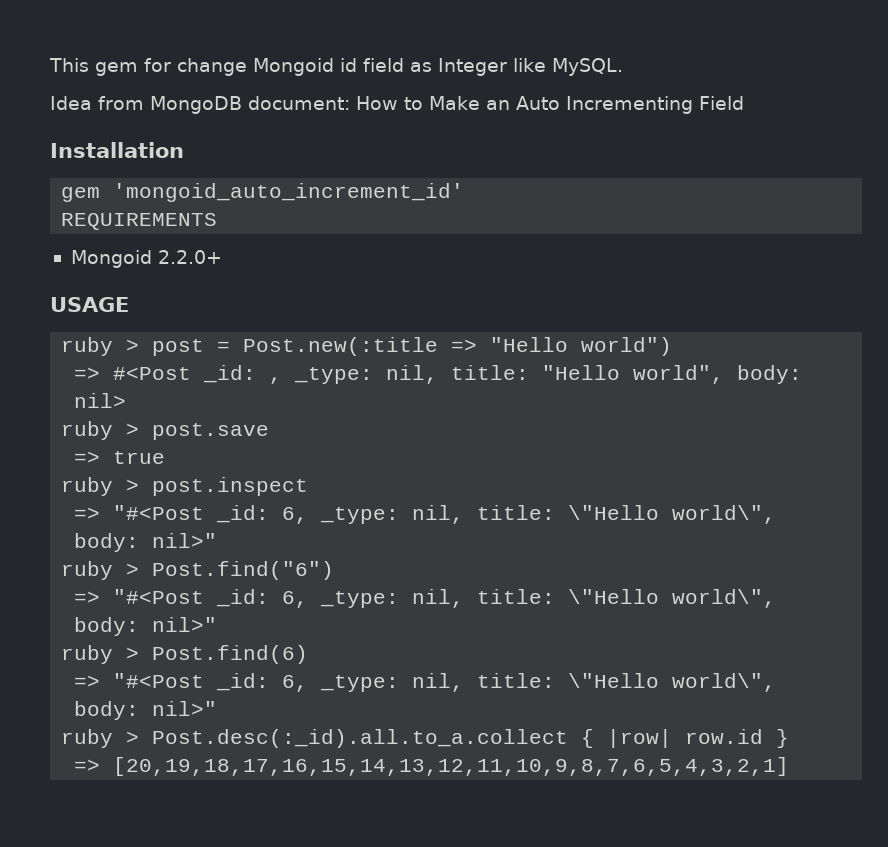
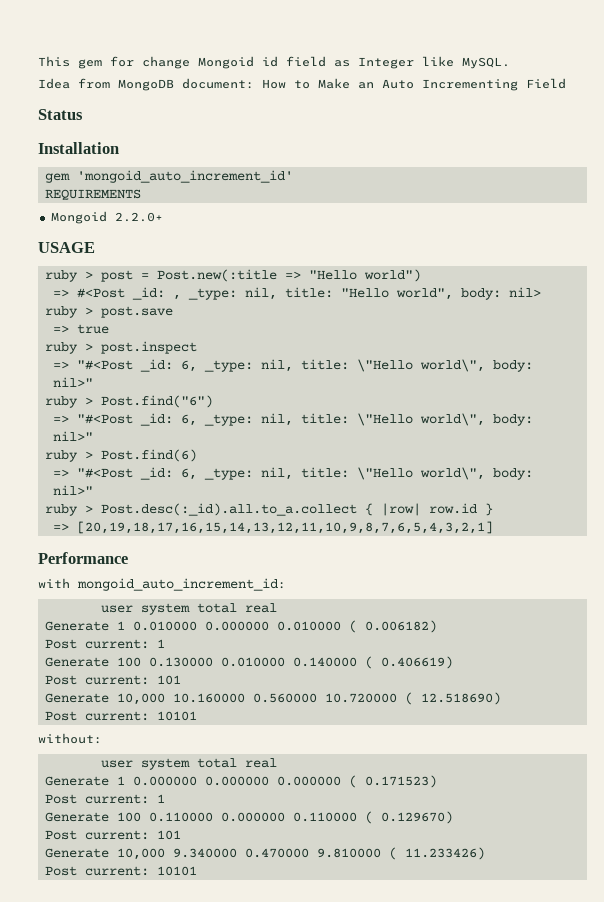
(744, 103) none -> [38,109,83,120] // Status
(790, 766) none -> [38,552,128,564] [38,578,286,591] [100,603,277,615] [44,620,437,633] [44,639,165,649] [44,656,453,669] [44,675,181,685] [44,692,501,705] [44,711,197,721] [38,733,102,744] [100,758,277,770] [44,775,437,788] [44,794,165,804] [44,811,453,824] [44,830,181,840] [44,847,485,860] [44,866,197,876] // Performance // with mongoid_auto_increment_id: // user system total real // Generate 1 0.010000 0.000000 0.010000 ( 0.006182) // Post current: 1 // Generate 100 0.130000 0.010000 0.140000 ( 0.406619) // Post current: 101 // Generate 10,000 10.160000 0.560000 10.720000 ( 12.518690) // Post current: 10101 // without: // user system total real // Generate 1 0.000000 0.000000 0.000000 ( 0.171523) // Post current: 1 // Generate 100 0.110000 0.000000 0.110000 ( 0.129670) // Post current: 101 // Generate 10,000 9.340000 0.470000 9.810000 ( 11.233426) // Post current: 10101

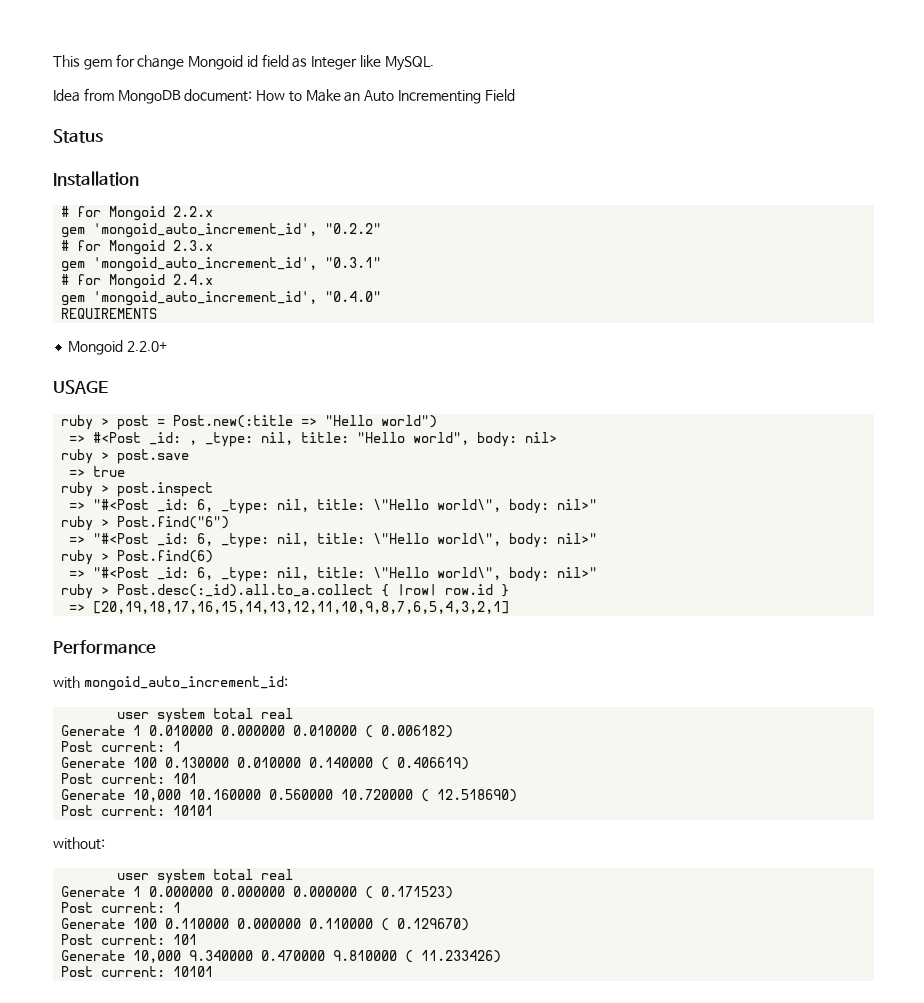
[44,170,293,183] gem 'mongoid_auto_increment_id' -> [61,206,214,221] [61,223,382,238] [61,240,214,255] [61,257,382,272] [61,274,214,289] [61,291,382,306] # for Mongoid 2.2.x // gem 'mongoid_auto_increment_id', "0.2.2" // # for Mongoid 2.3.x // gem 'mongoid_auto_increment_id', "0.3.1" // # for Mongoid 2.4.x // gem 'mongoid_auto_increment_id', "0.4.0"

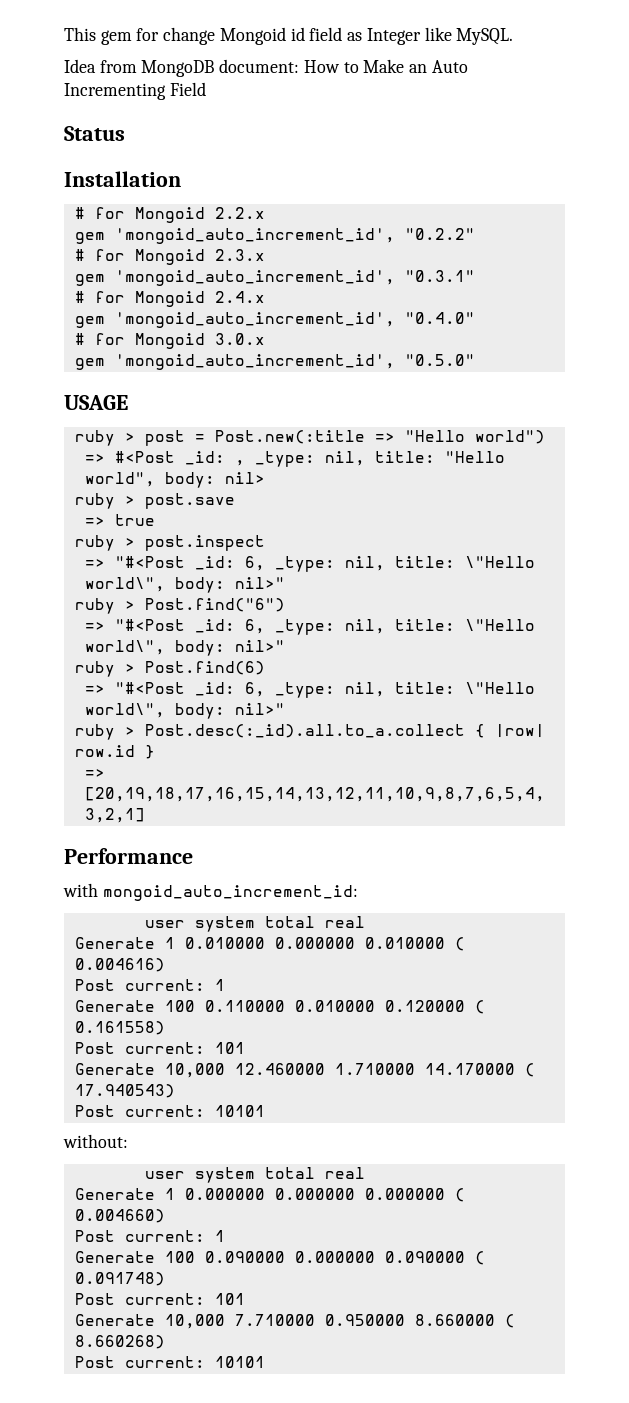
[61,308,158,319] [68,340,168,355] REQUIREMENTS // Mongoid 2.2.0+ -> [74,333,265,349] [74,354,475,370] # for Mongoid 3.0.x // gem 'mongoid_auto_increment_id', "0.5.0"
[381,725,454,738] [61,741,182,752] [61,757,470,770] [61,773,198,784] [61,789,518,802] 0.006182) // Post current: 1 // Generate 100 0.130000 0.010000 0.140000 ( 0.406619) // Post current: 101 // Generate 10,000 10.160000 0.560000 10.720000 ( 12.518690) -> [74,958,165,972] [74,979,225,991] [74,1000,485,1014] [74,1021,165,1035] [74,1042,245,1054] [74,1063,535,1078] [74,1084,175,1098] 0.004616) // Post current: 1 // Generate 100 0.110000 0.010000 0.120000 ( 0.161558) // Post current: 101 // Generate 10,000 12.460000 1.710000 14.170000 ( 17.940543)
[381,886,454,899] [61,902,182,913] [61,918,470,931] [61,934,198,945] [61,950,502,963] 0.171523) // Post current: 1 // Generate 100 0.110000 0.000000 0.110000 ( 0.129670) // Post current: 101 // Generate 10,000 9.340000 0.470000 9.810000 ( 11.233426) -> [74,1209,165,1223] [74,1230,225,1242] [74,1251,485,1265] [74,1272,165,1286] [74,1293,245,1305] [74,1314,515,1329] [74,1335,165,1349] 0.004660) // Post current: 1 // Generate 100 0.090000 0.000000 0.090000 ( 0.091748) // Post current: 101 // Generate 10,000 7.710000 0.950000 8.660000 ( 8.660268)

